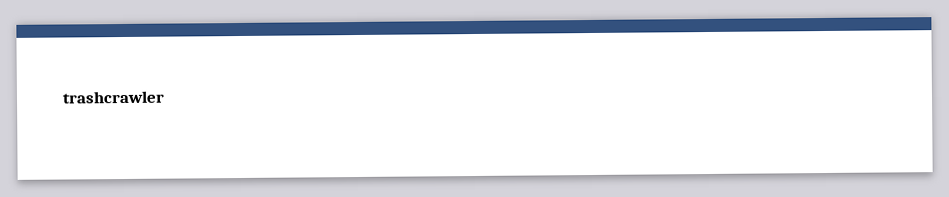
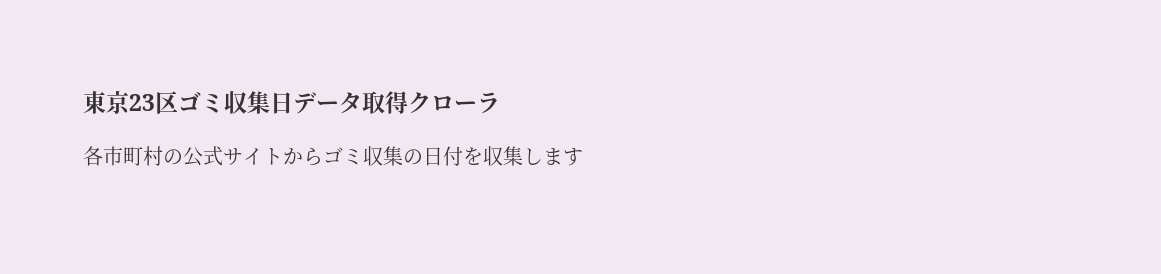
[62,90,165,104] trashcrawler -> [83,91,500,114] [83,146,583,167] 東京23区ゴミ収集日データ取得クローラ // 各市町村の公式サイトからゴミ収集の日付を収集します

